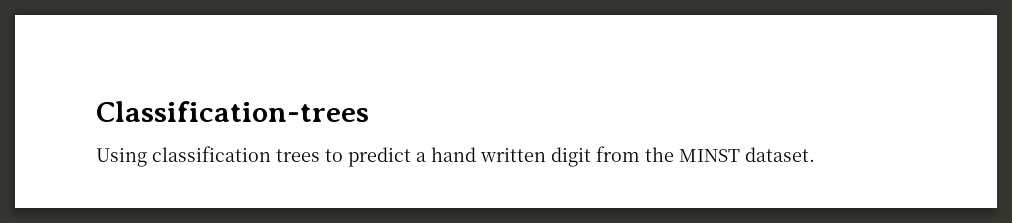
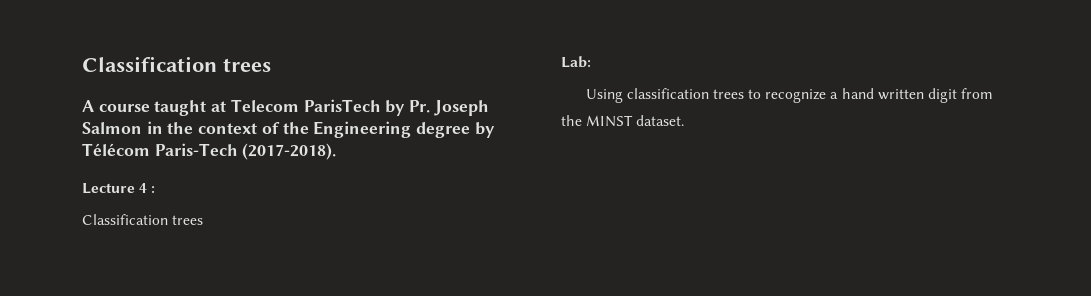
[96,101,369,122] Classification-trees -> [82,56,271,72] [82,99,489,116] [82,121,495,138] [82,143,337,160] [82,183,156,194] [82,214,204,225] [561,56,591,68] Classification trees // A course taught at Telecom ParisTech by Pr. Joseph Salmon in the context of the Engineering degree by Télécom Paris-Tech (2017-2018). // Lecture 4 : // Classification trees // Lab:
[348,147,411,167] predict -> [765,89,827,103] recognize

